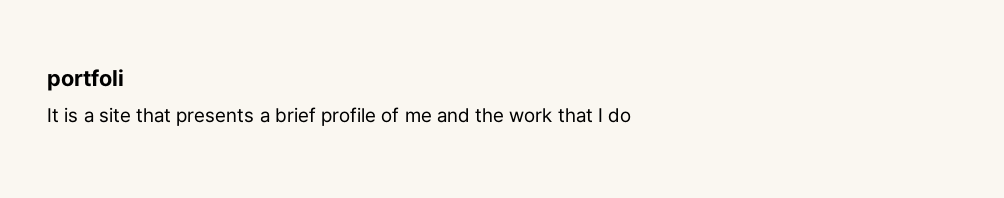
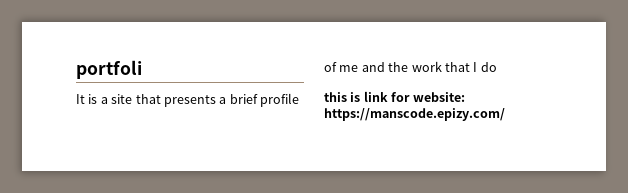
(632, 115) none -> [324,91,465,102] [324,108,505,121] // this is link for website: https://manscode.epizy.com/

